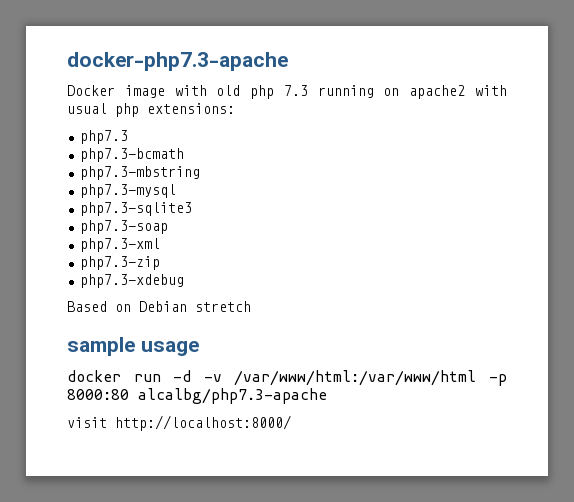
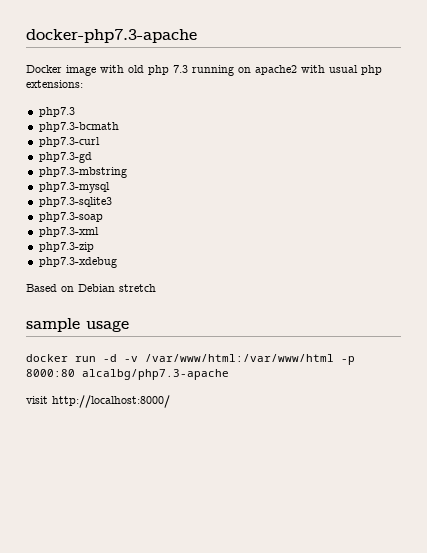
(184, 155) none -> [38,137,100,147] [38,152,92,163] // php7.3-curl // php7.3-gd

